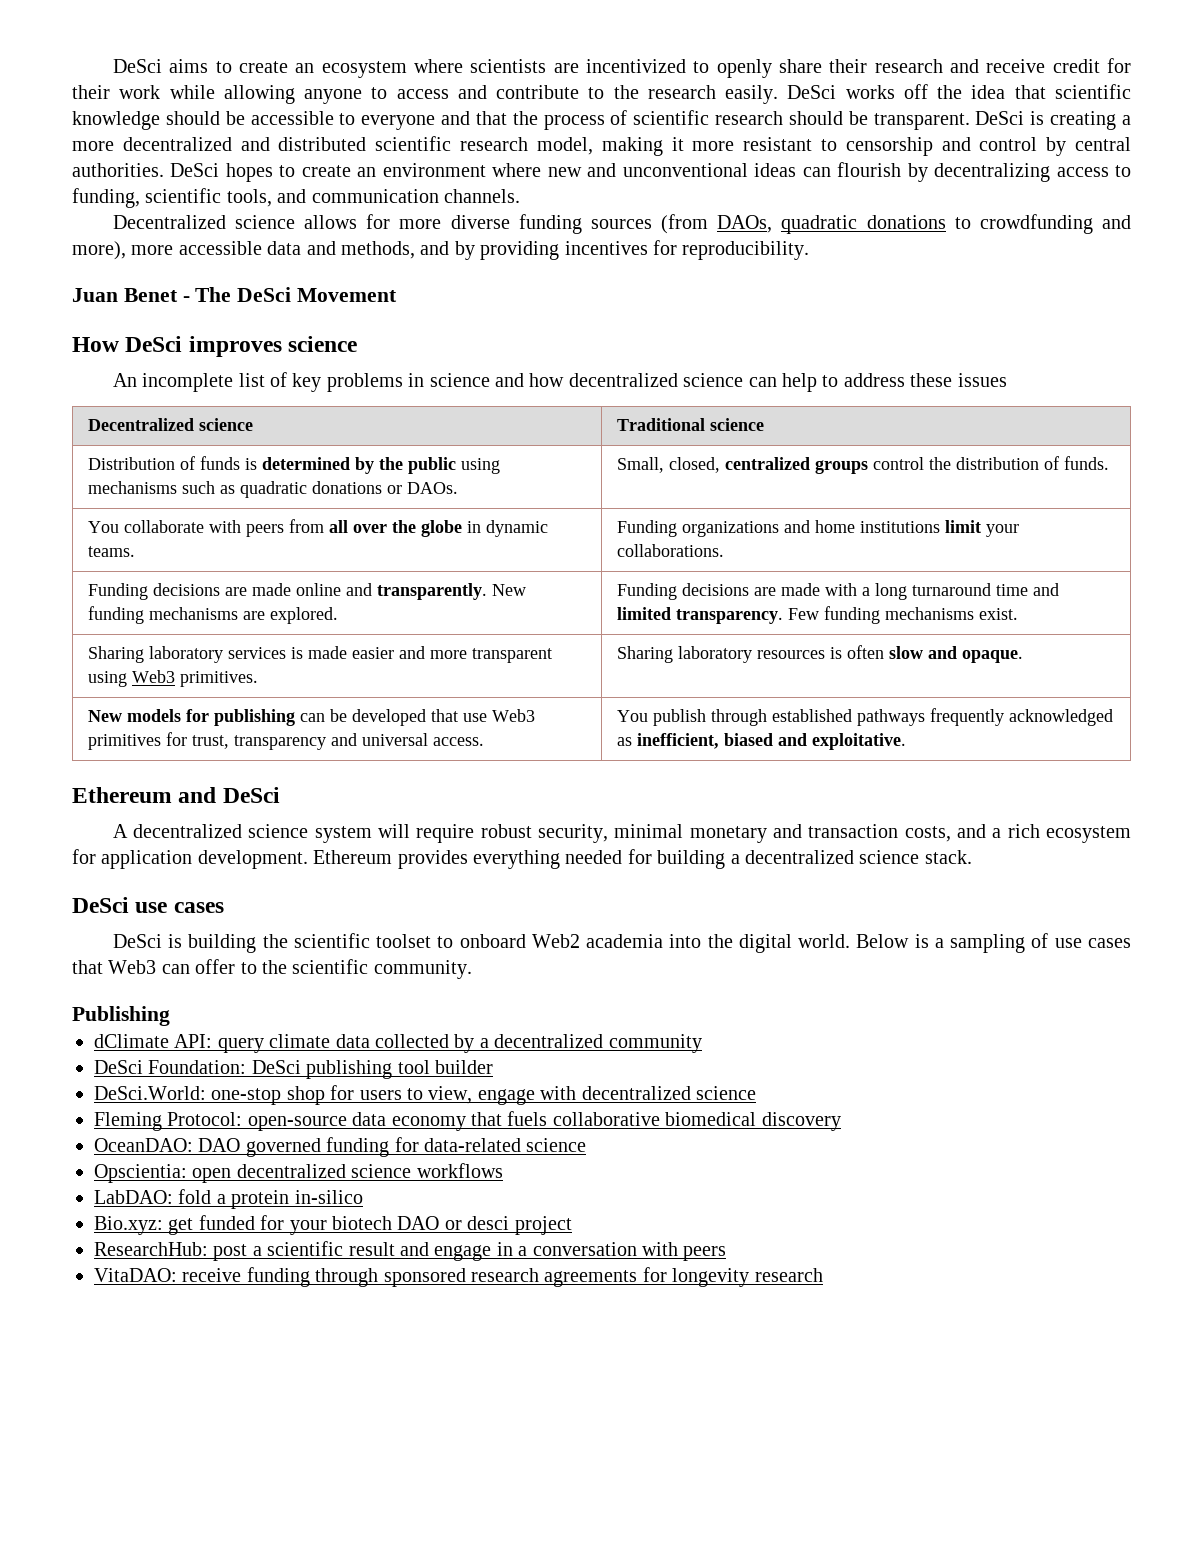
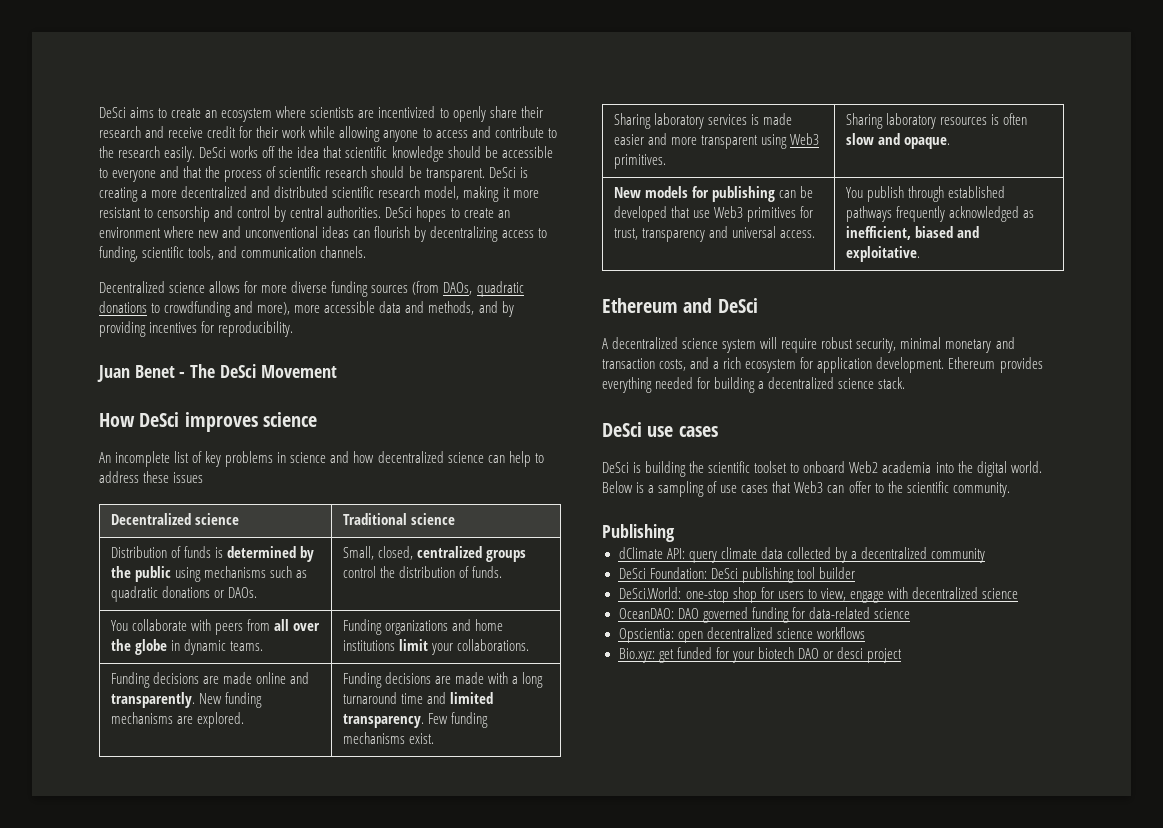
[94,1111,841,1131] // Fleming Protocol: open-source data economy that fuels collaborative biomedical discovery -> (1018, 593) none
[94,1189,363,1209] // LabDAO: fold a protein in-silico -> (865, 633) none
[94,1241,727,1261] [94,1267,823,1287] // ResearchHub: post a scientific result and engage in a conversation with peers // VitaDAO: receive funding through sponsored research agreements for longevity research -> (902, 655) none

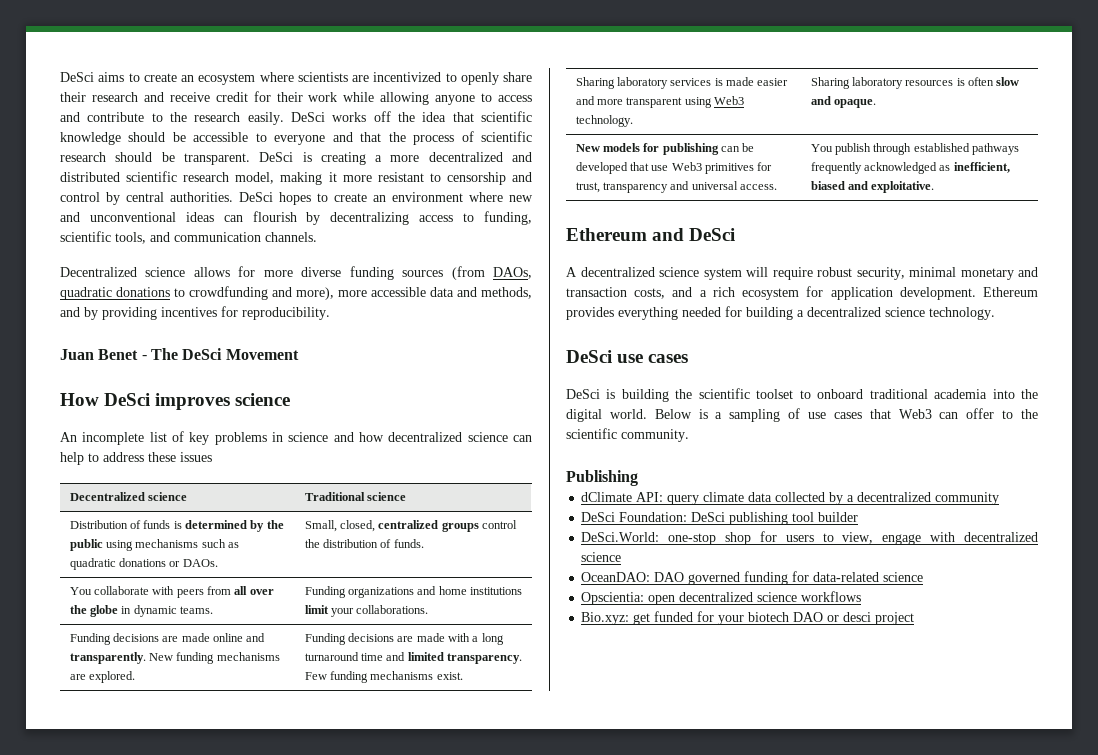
[613,154,666,169] primitives. -> [575,115,633,127] technology.
[878,377,906,389] stack. -> [929,307,995,320] technology.
[849,461,879,473] Web2 -> [869,389,928,399] traditional

